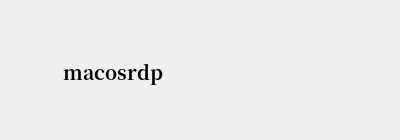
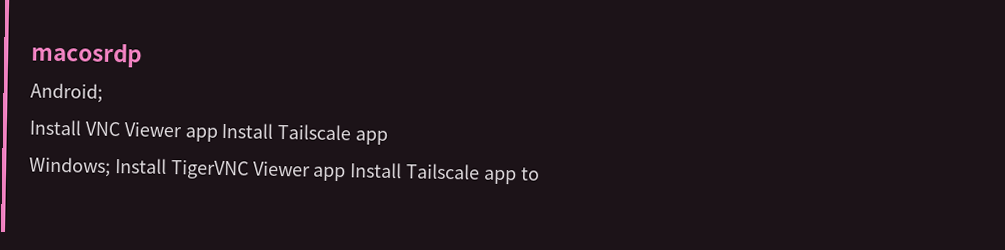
(163, 74) none -> [30,82,103,103] [29,119,389,145] [29,156,540,185] // Android; // Install VNC Viewer app Install Tailscale app // Windows; Install TigerVNC Viewer app Install Tailscale app to

